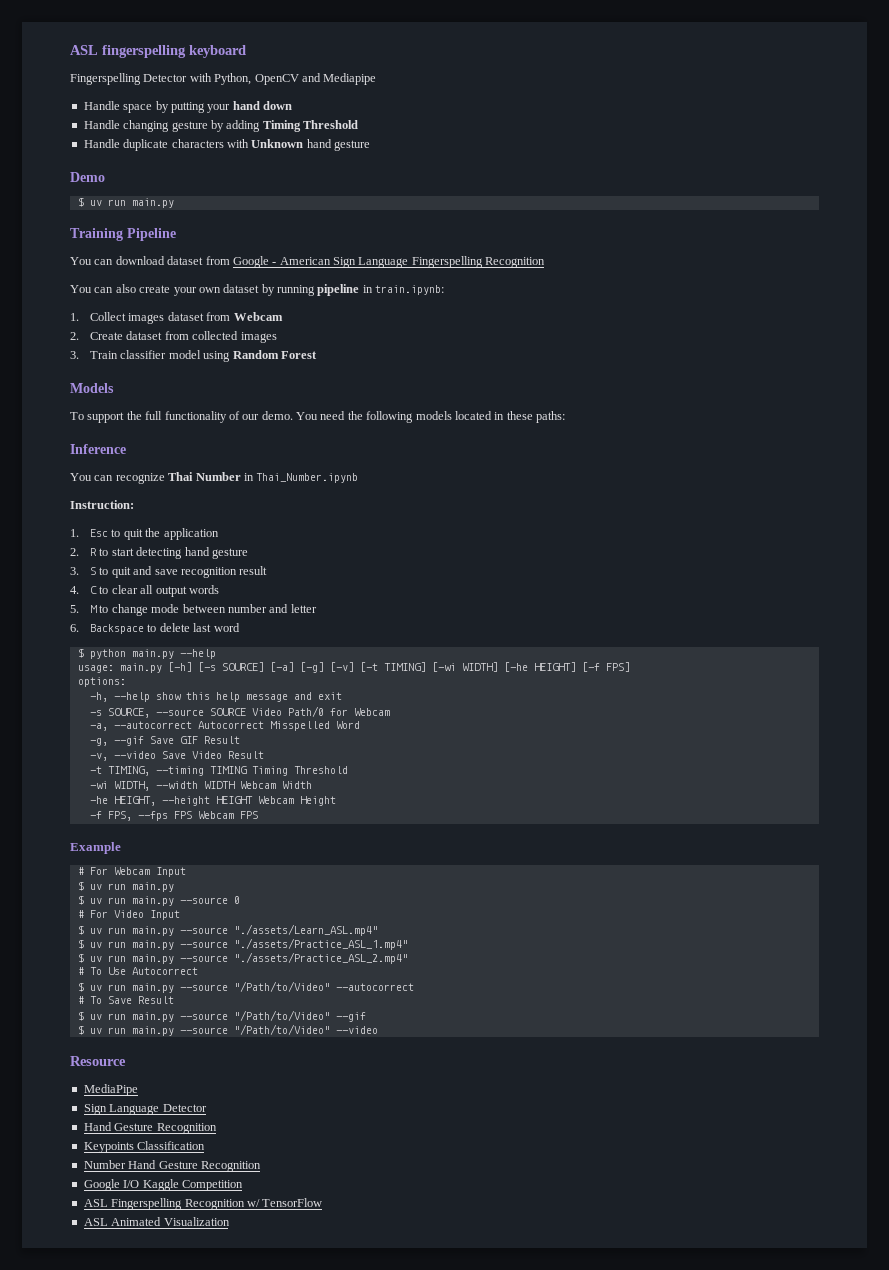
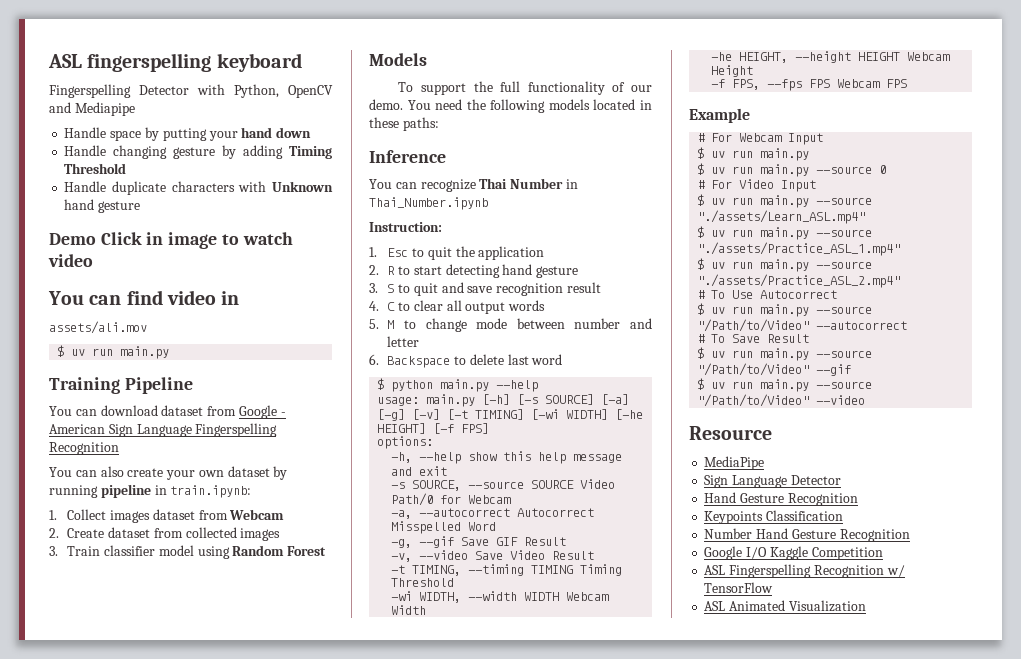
(105, 177) none -> [100,232,293,249] [48,254,93,267] [48,290,240,305] [49,321,147,334] Click in image to watch video // You can find video in // assets/ali.mov

